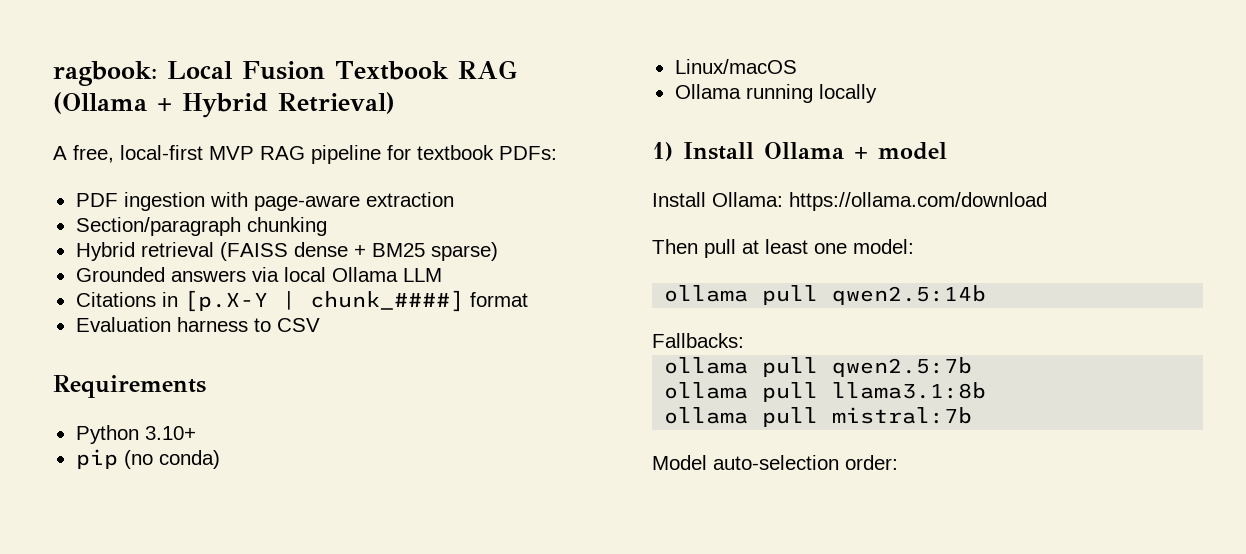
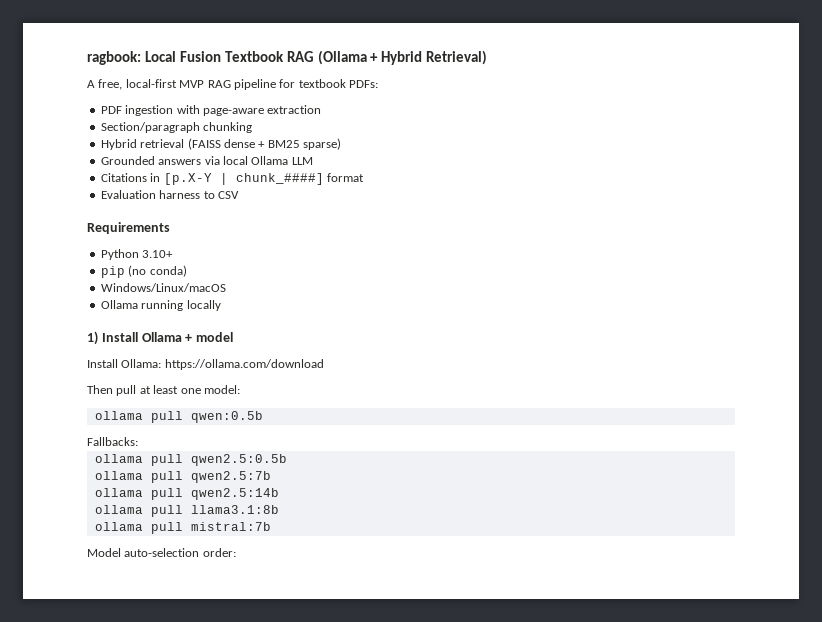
[674,59,797,74] Linux/macOS -> [100,283,226,292] Windows/Linux/macOS
[832,285,987,305] qwen2.5:14b -> [190,411,263,423] qwen:0.5b
(744, 340) none -> [94,454,287,466] // ollama pull qwen2.5:0.5b
(973, 367) none -> [94,488,279,500] // ollama pull qwen2.5:14b

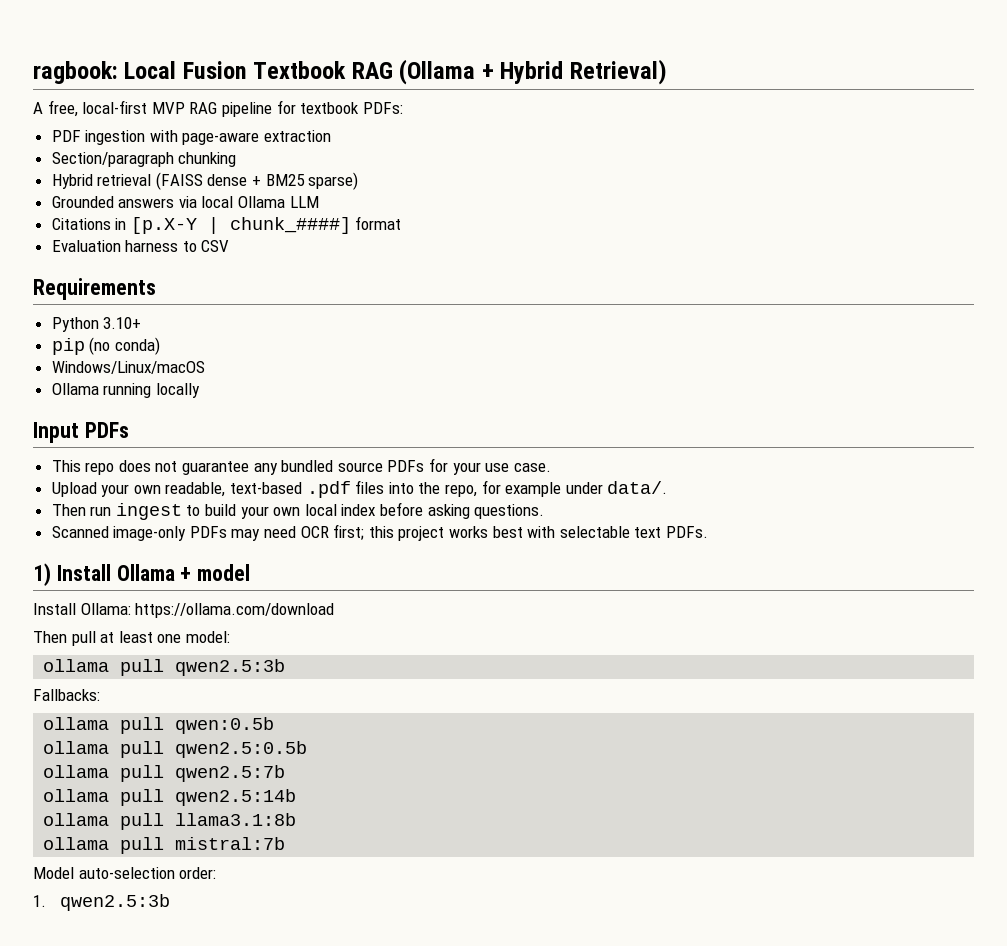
(221, 305) none -> [33,422,129,443] [51,458,551,475] [51,480,668,498] [51,502,545,520] [51,524,708,541] // Input PDFs // This repo does not guarantee any bundled source PDFs for your use case. // Upload your own readable, text-based .pdf files into the repo, for example under data/. // Then run ingest to build your own local index before asking questions. // Scanned image-only PDFs may need OCR first; this project works best with selectable text PDFs.
[190,411,263,423] qwen:0.5b -> [175,659,286,676] qwen2.5:3b
(138, 441) none -> [43,717,275,734] // ollama pull qwen:0.5b
(236, 552) none -> [33,894,170,911] // 1. qwen2.5:3b

